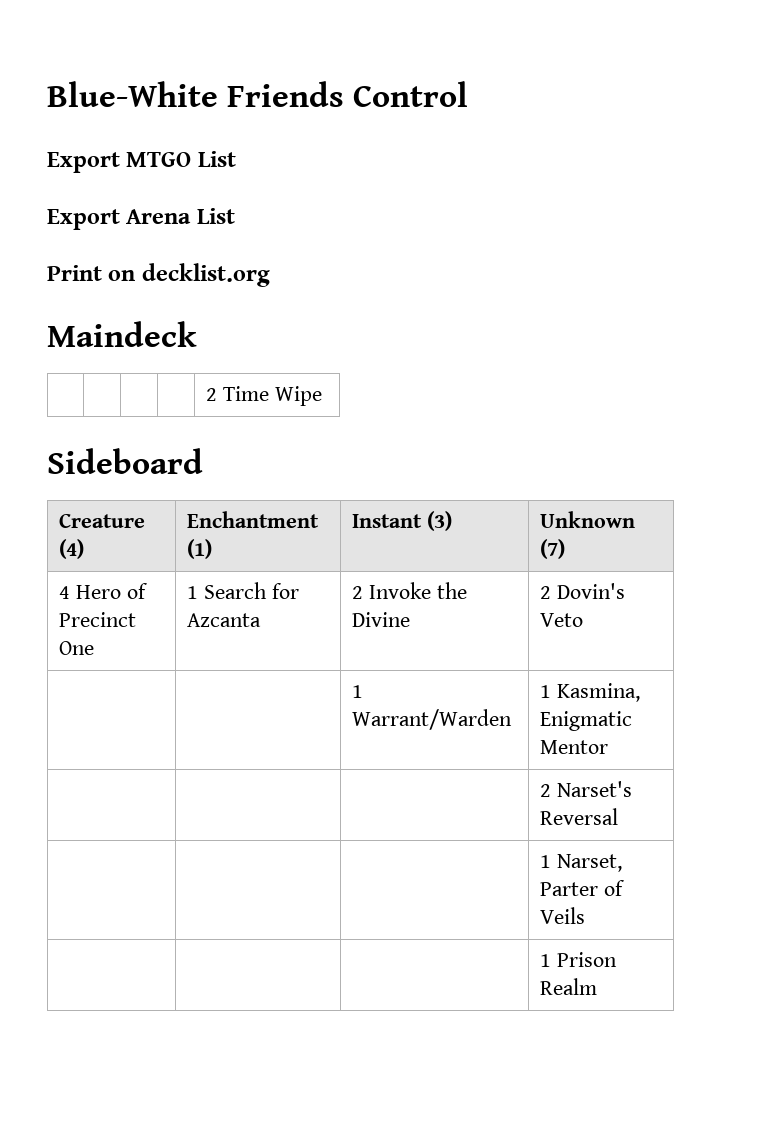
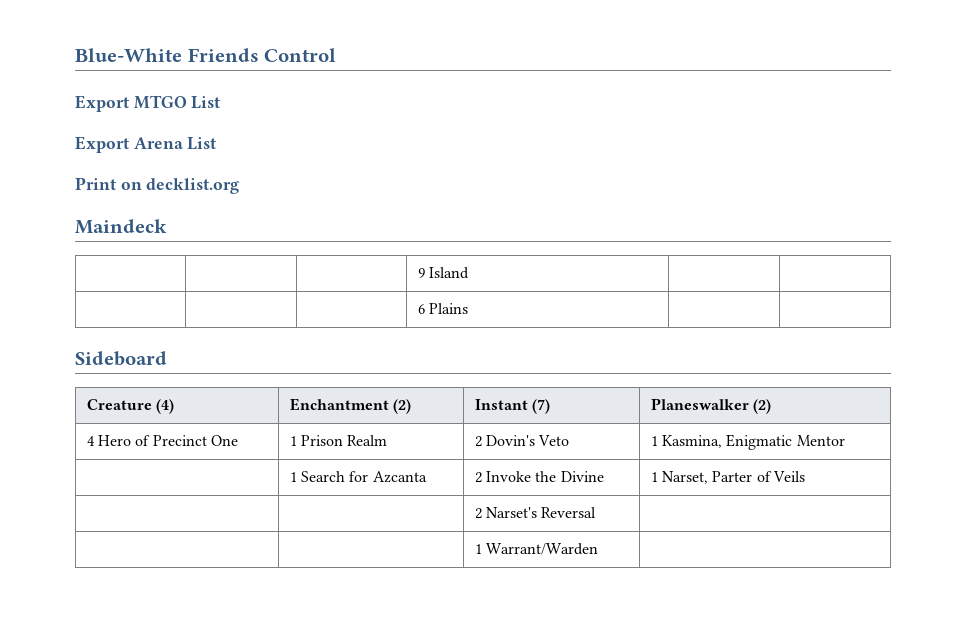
[206,386,323,406] | 2 Time Wipe -> [417,267,469,279] [417,303,468,314] 9 Island | | // | | | 6 Plains | |
[187,539,213,559] (1) -> [392,399,411,414] (2)
[427,511,453,531] [540,511,636,528] [540,539,566,559] (3) | Unknown (7) -> [531,399,550,414] [650,398,771,414] (7) | Planeswalker (2)
(95, 648) none -> [289,435,388,446] [474,435,570,447] [650,434,845,450] | 1 Prison Realm | 2 Dovin's Veto | 1 Kasmina, Enigmatic Mentor //
[540,583,626,599] [540,613,584,627] [352,685,364,698] [352,709,513,730] [540,683,641,702] [540,711,633,731] [540,740,609,754] [540,781,633,797] [540,808,619,825] | 2 Dovin's Veto // | | 1 Warrant/Warden | 1 Kasmina, Enigmatic Mentor // | | | 2 Narset's Reversal // | | -> (604, 476) none
[540,952,618,967] [540,978,598,995] | | 1 Prison Realm -> [474,507,597,519] [474,543,598,555] | 2 Narset's Reversal | // | | 1 Warrant/Warden |

